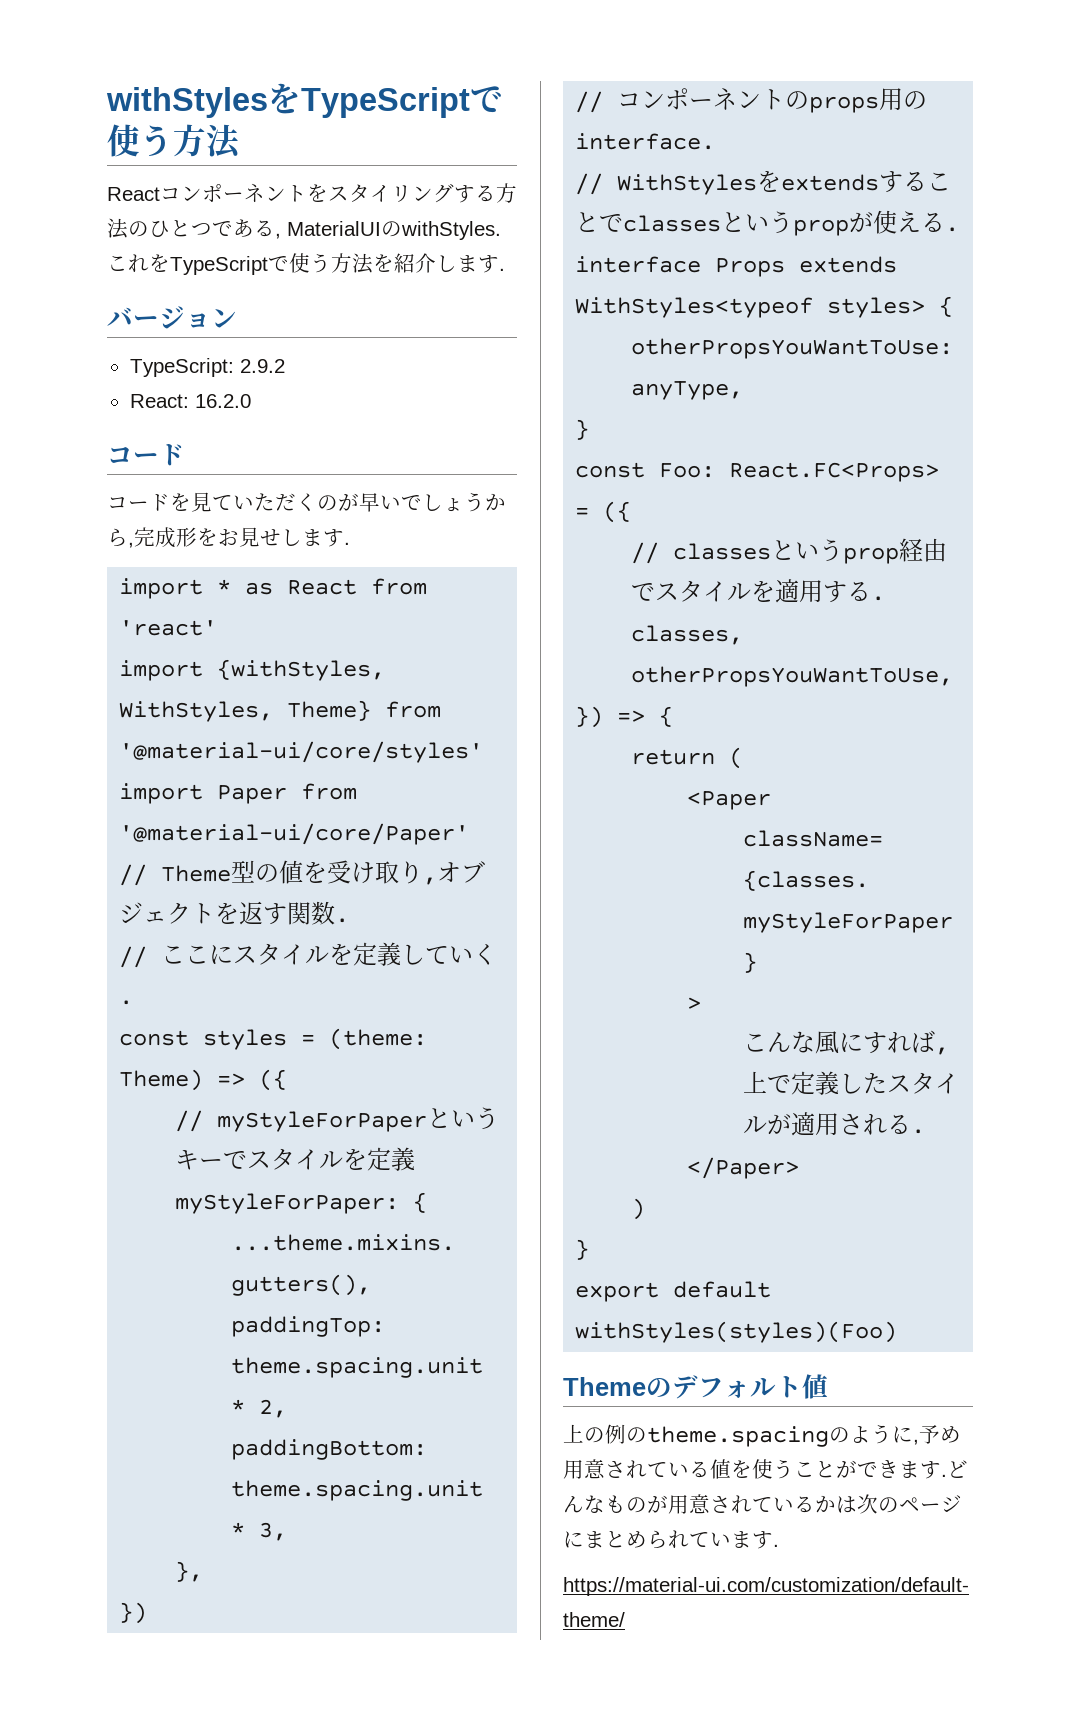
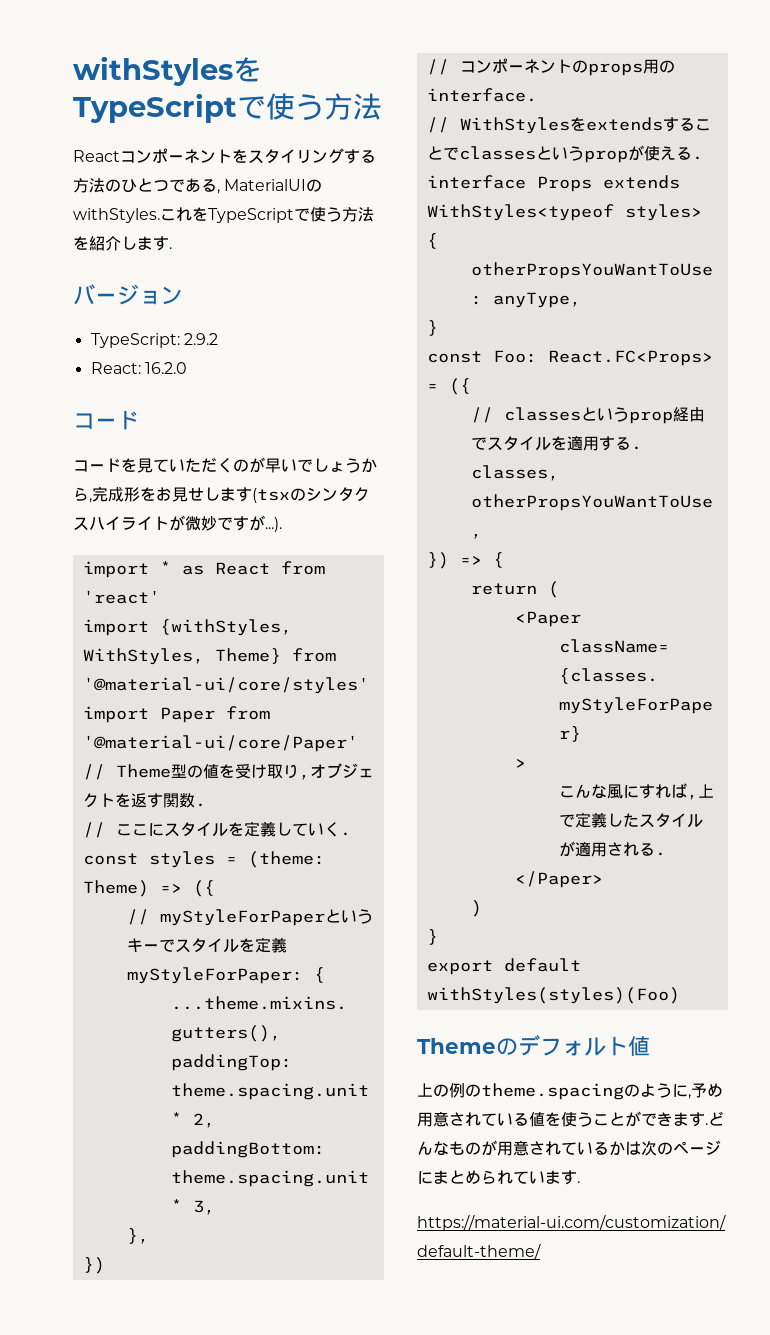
[344,542,350,545] . -> [252,487,370,503] [73,515,282,532] (tsxのシンタクスハイライトが微妙ですが...).

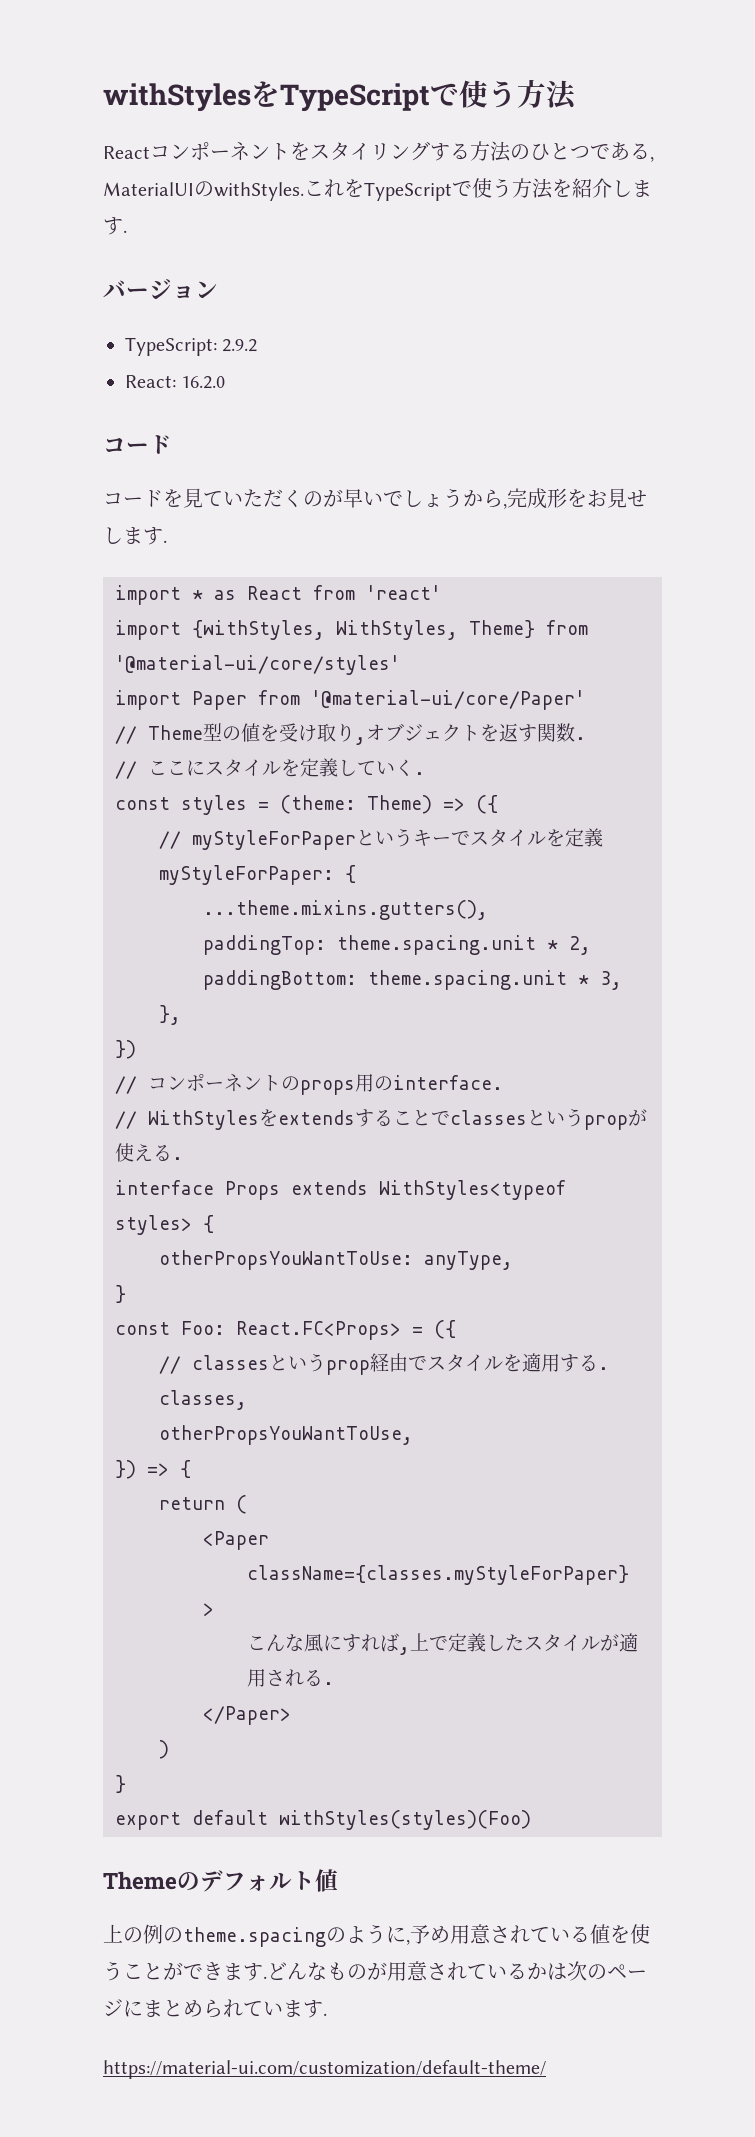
[252,487,370,503] [73,515,282,532] (tsxのシンタクスハイライトが微妙ですが...). -> [163,540,167,543] .

